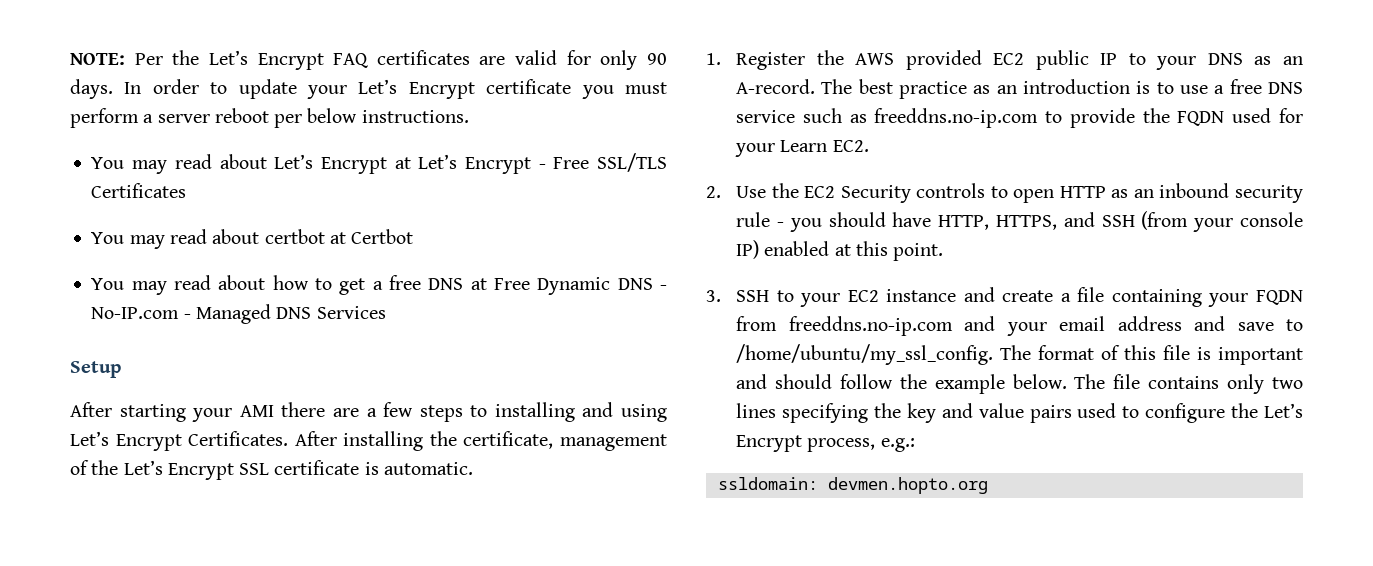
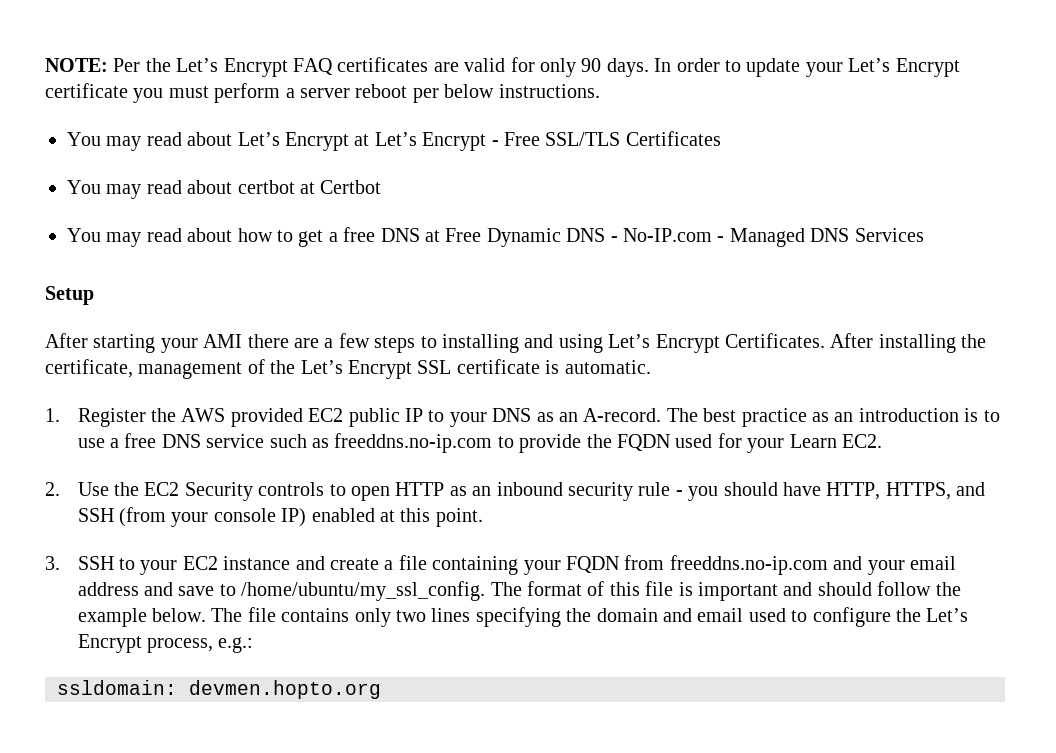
[906,403,1072,423] key and value pairs -> [596,608,744,622] domain and email

